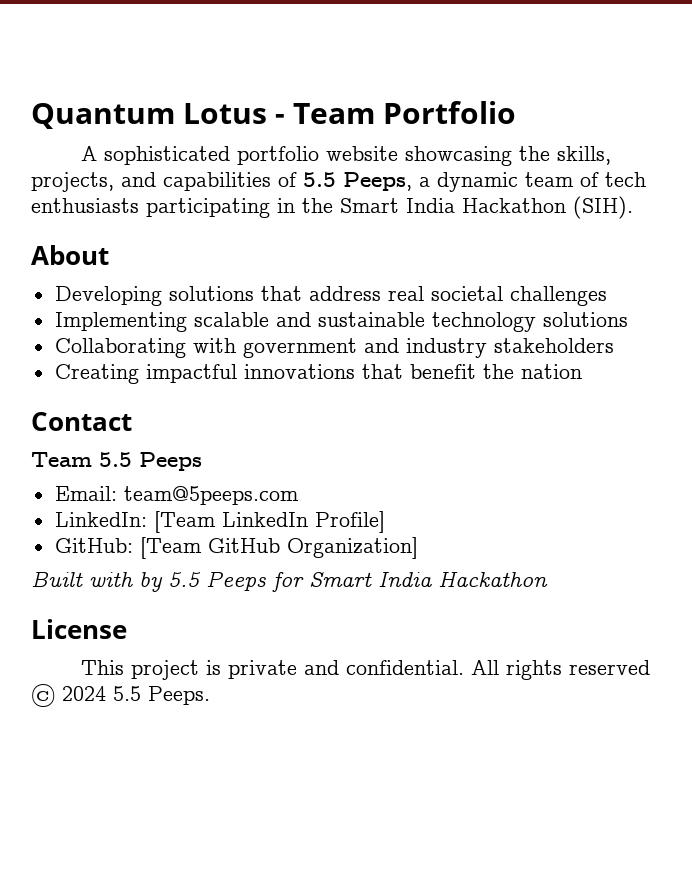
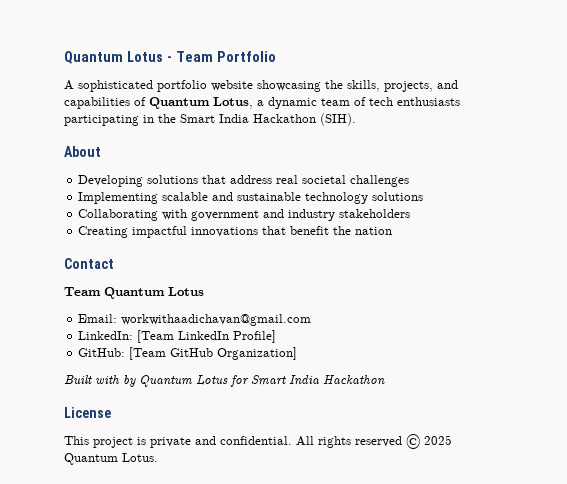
[303,172,412,191] 5.5 Peeps, -> [149,97,253,109] Quantum Lotus,
[99,452,202,471] 5.5 Peeps -> [104,287,204,299] Quantum Lotus
[123,486,299,505] team@5peeps.com -> [121,314,312,326] workwithaadichavan@gmail.com
[168,571,266,591] 5.5 Peeps -> [139,375,228,387] Quantum Lotus
[62,686,210,705] 2024 5.5 Peeps. -> [424,435,452,445] [64,453,158,465] 2025 Quantum Lotus.

